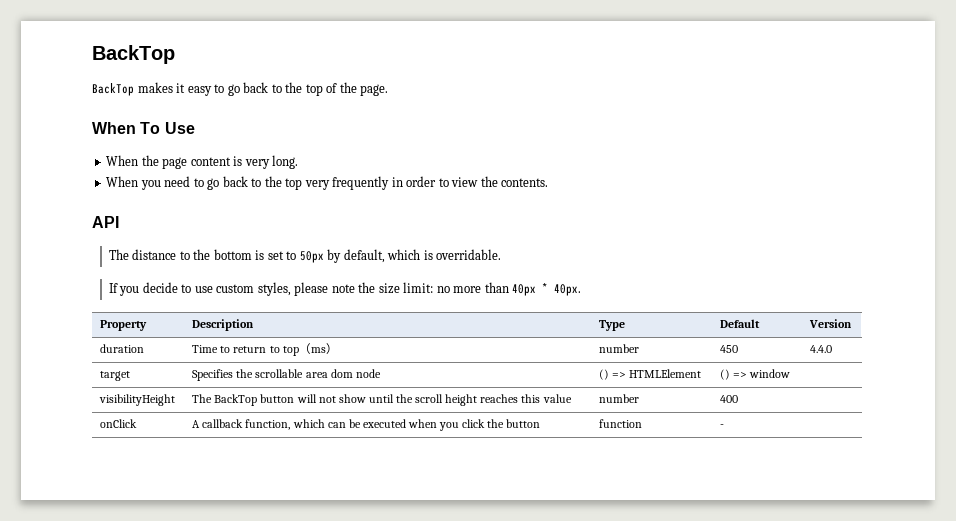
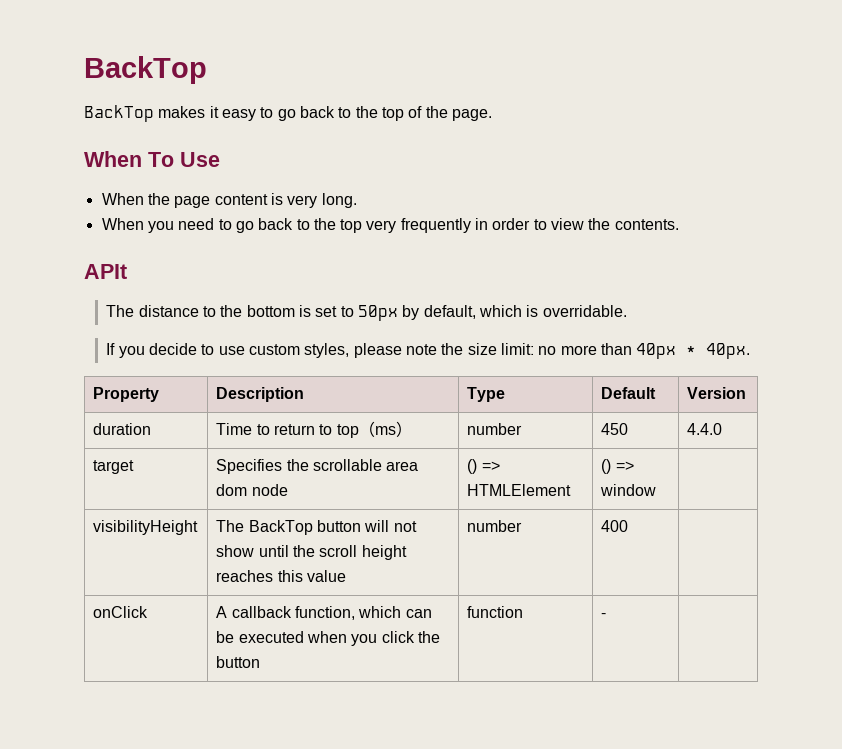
[92,216,119,228] API -> [84,264,127,279] APIt

